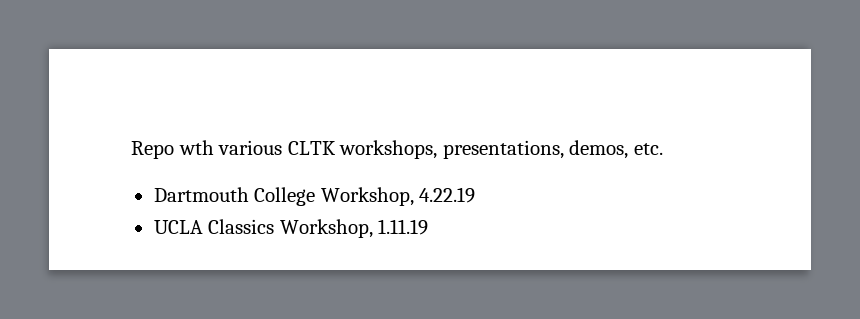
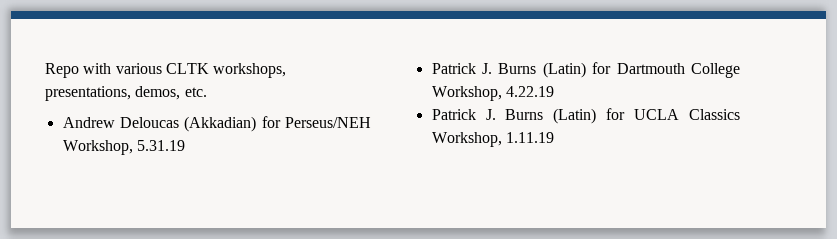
[178,140,214,155] wth -> [83,63,112,74] with
(663, 149) none -> [62,116,371,132] [62,140,185,155] [431,62,612,78] Andrew Deloucas (Akkadian) for Perseus/NEH Workshop, 5.31.19 // Patrick J. Burns (Latin) for
(476, 195) none -> [431,108,626,124] Patrick J. Burns (Latin) for

